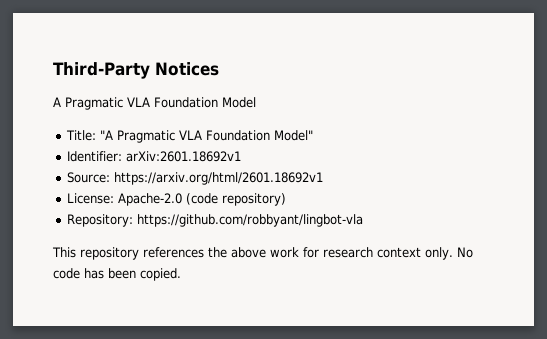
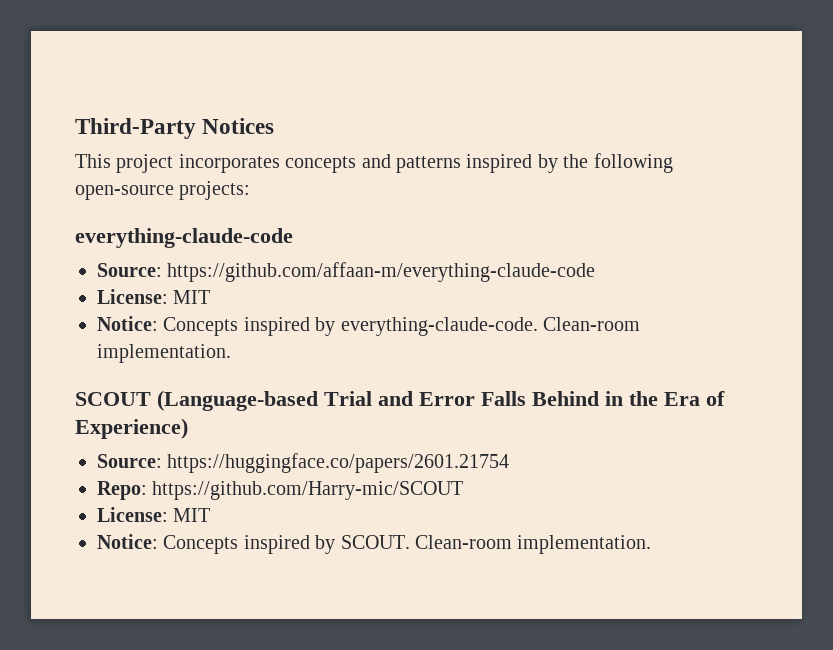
[53,97,256,110] [66,130,314,143] [67,151,242,162] [67,172,324,185] [67,193,287,206] [67,214,364,227] [52,247,473,260] [53,268,181,281] A Pragmatic VLA Foundation Model // Title: "A Pragmatic VLA Foundation Model" // Identifier: arXiv:2601.18692v1 // Source: https://arxiv.org/html/2601.18692v1 // License: Apache-2.0 (code repository) // Repository: https://github.com/robbyant/lingbot-vla // This repository references the above work for research context only. No code has been copied. -> [75,153,673,173] [75,181,251,200] [75,228,293,248] [97,262,596,282] [97,289,211,304] [97,316,640,336] [97,344,231,363] [75,390,725,411] [75,418,188,439] [97,453,510,473] [97,481,464,500] [97,507,211,522] [97,534,652,554] This project incorporates concepts and patterns inspired by the following open-source projects: // everything-claude-code // Source: https://github.com/affaan-m/everything-claude-code // License: MIT // Notice: Concepts inspired by everything-claude-code. Clean-room implementation. // SCOUT (Language-based Trial and Error Falls Behind in the Era of Experience) // Source: https://huggingface.co/papers/2601.21754 // Repo: https://github.com/Harry-mic/SCOUT // License: MIT // Notice: Concepts inspired by SCOUT. Clean-room implementation.

